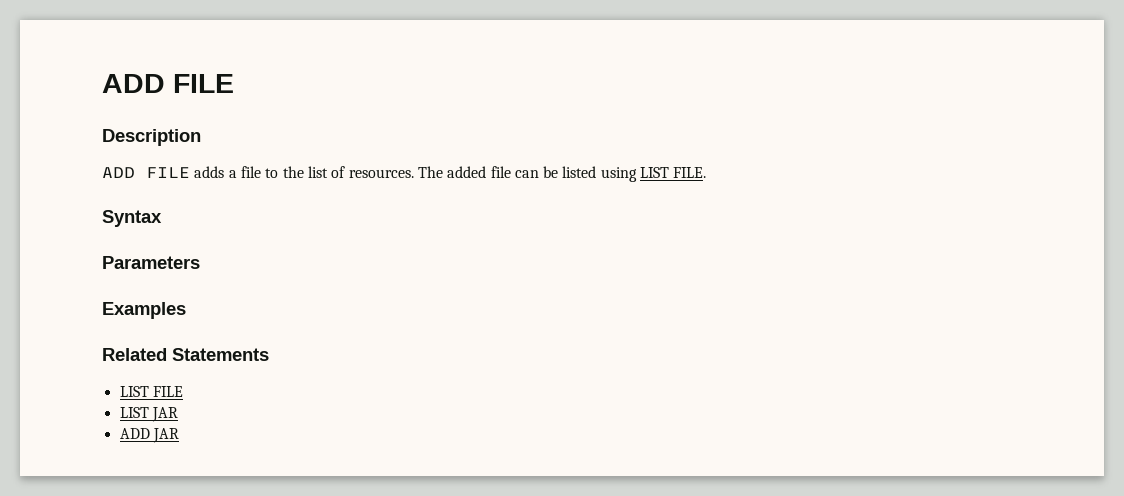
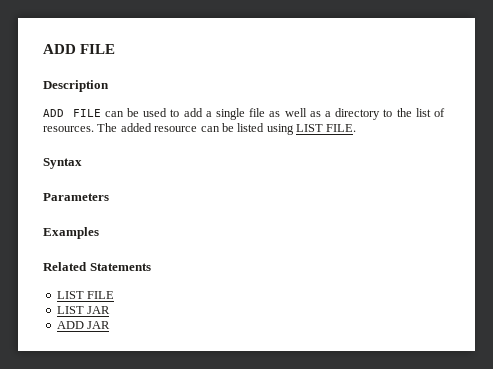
[194,166,261,178] adds a file -> [104,108,381,120] can be used to add a single file as well as a directory
[490,166,511,178] file -> [154,126,198,132] resource

